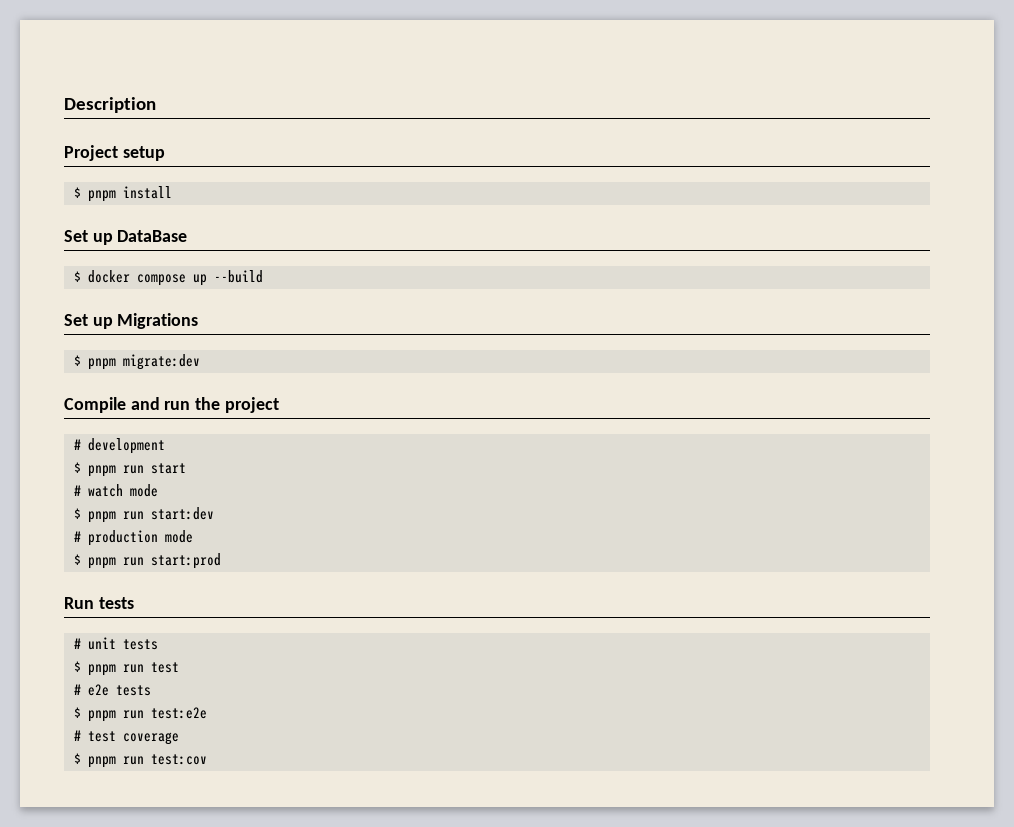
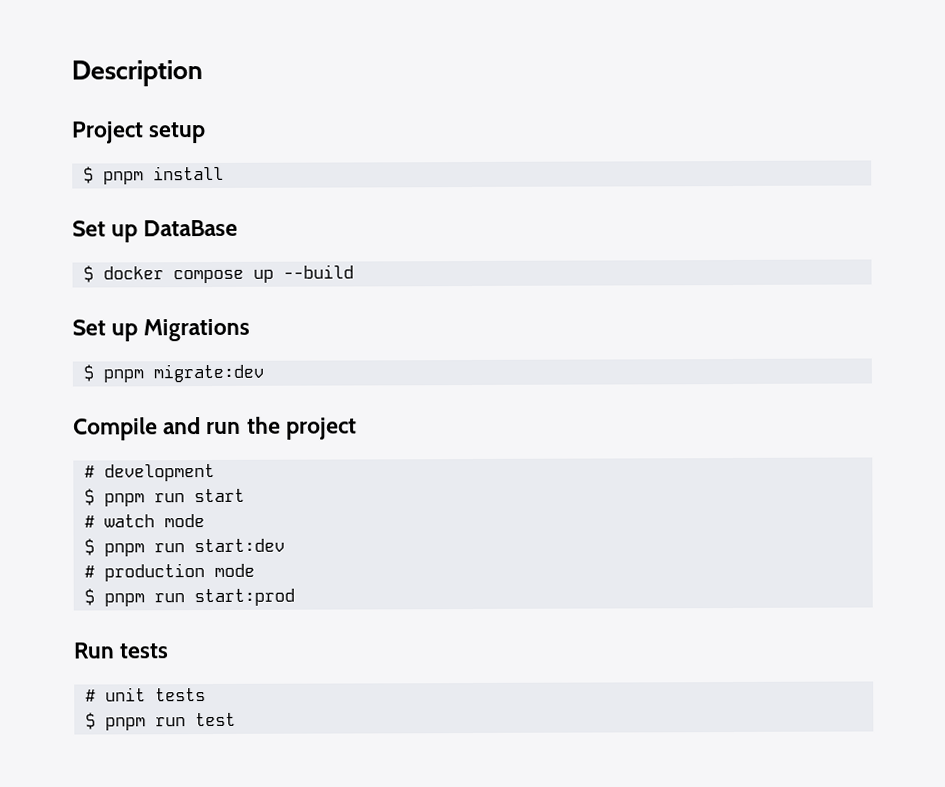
[73,684,151,696] [73,707,207,722] [73,730,179,745] [73,753,207,768] // # e2e tests // $ pnpm run test:e2e // # test coverage // $ pnpm run test:cov -> (236, 719) none

